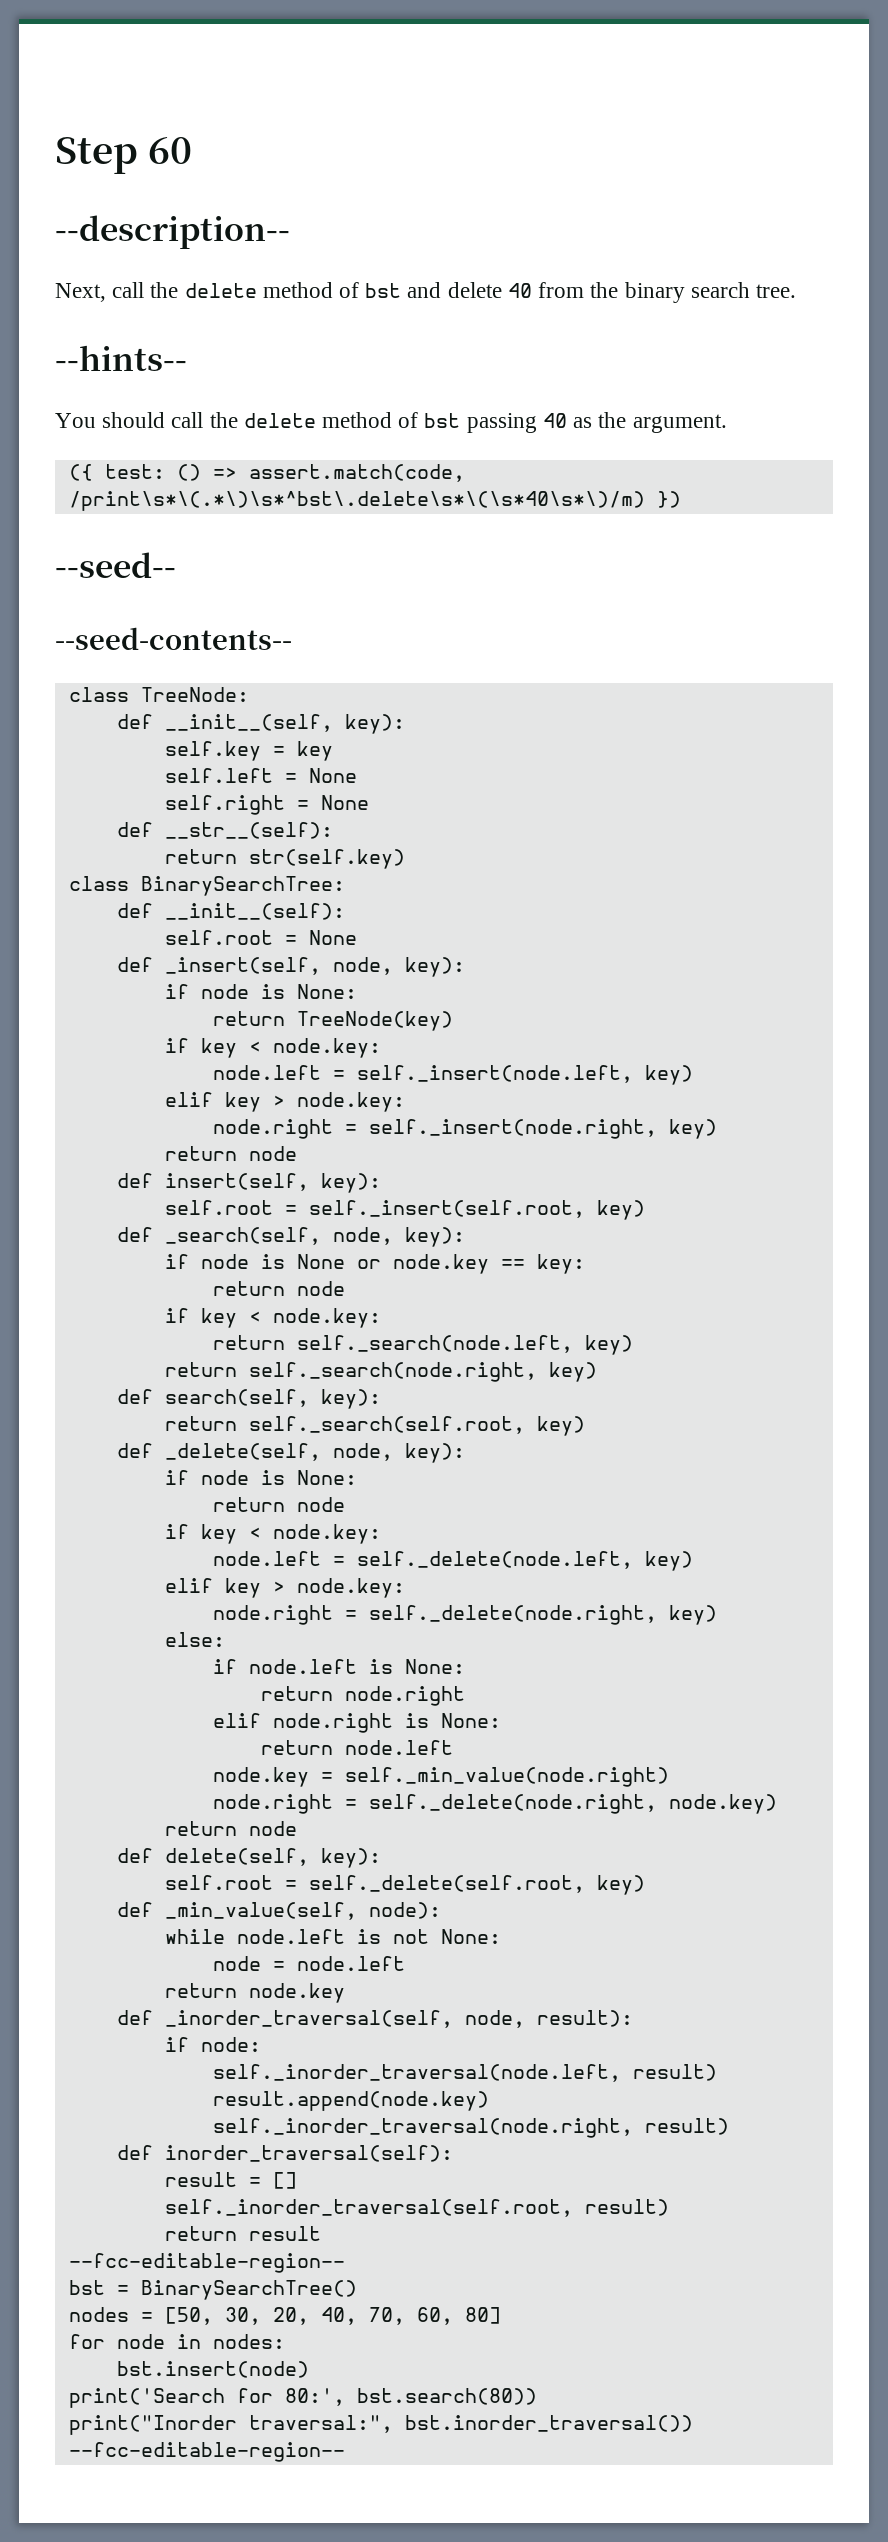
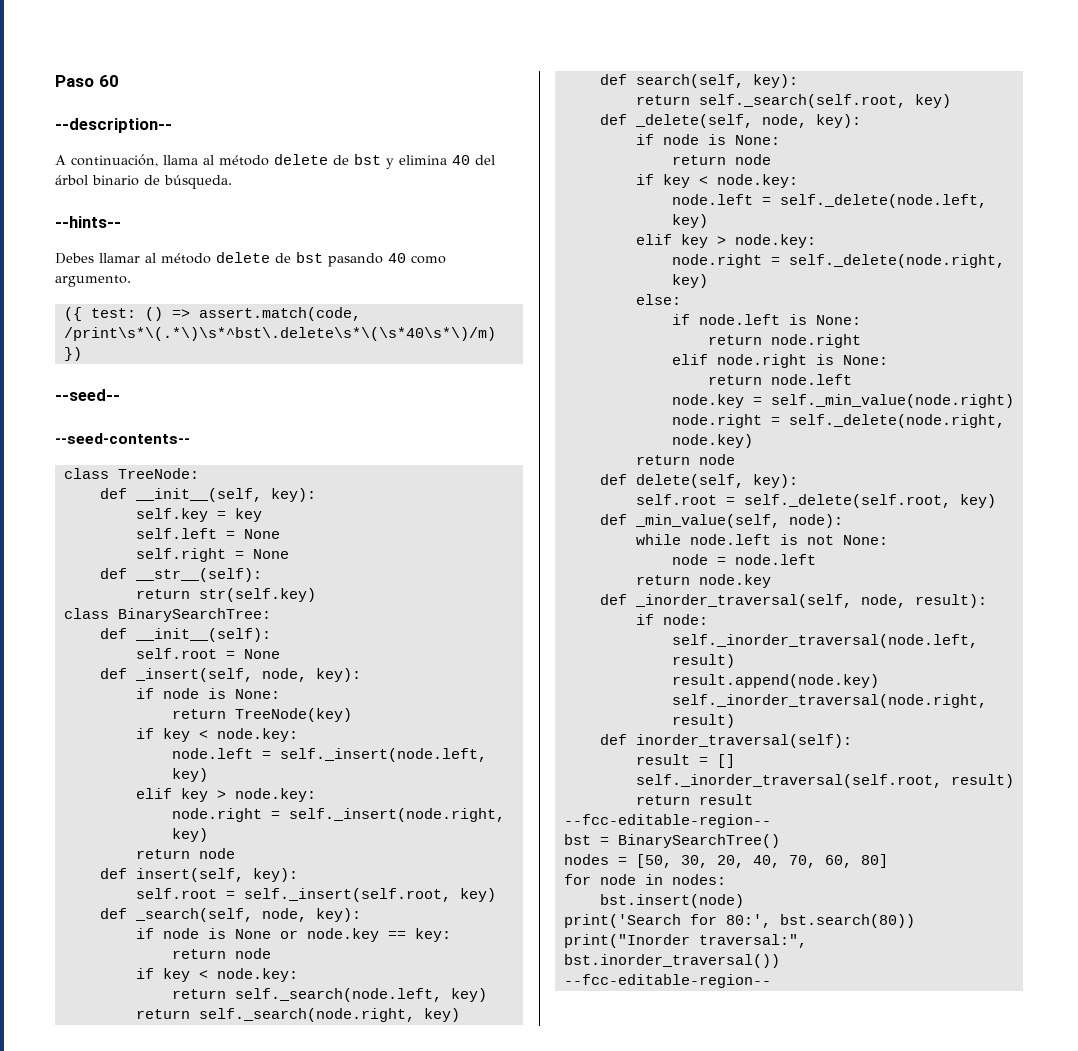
[55,137,138,174] Step -> [55,75,94,87] Paso
[55,282,796,303] [55,345,187,371] [55,412,727,433] Next, call the delete method of bst and delete 40 from the binary search tree. // --hints-- // You should call the delete method of bst passing 40 as the argument. -> [55,154,495,169] [55,175,232,189] [55,216,121,228] [55,252,446,267] [55,275,131,287] A continuación, llama al método delete de bst y elimina 40 del árbol binario de búsqueda. // --hints-- // Debes llamar al método delete de bst pasando 40 como argumento.

